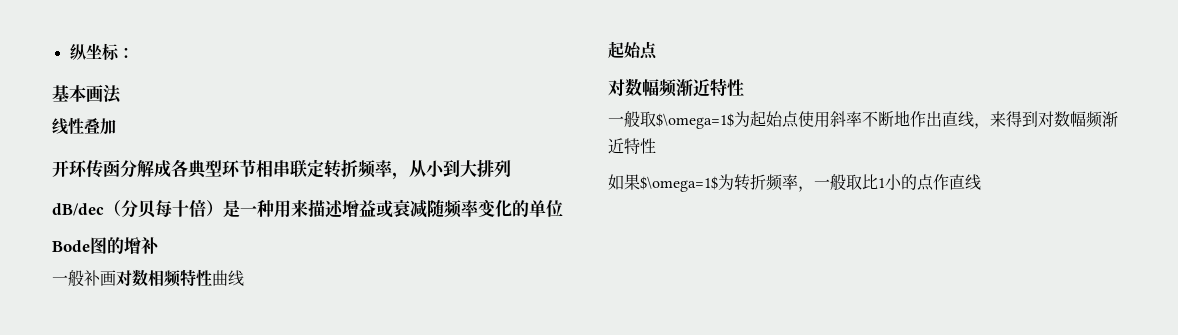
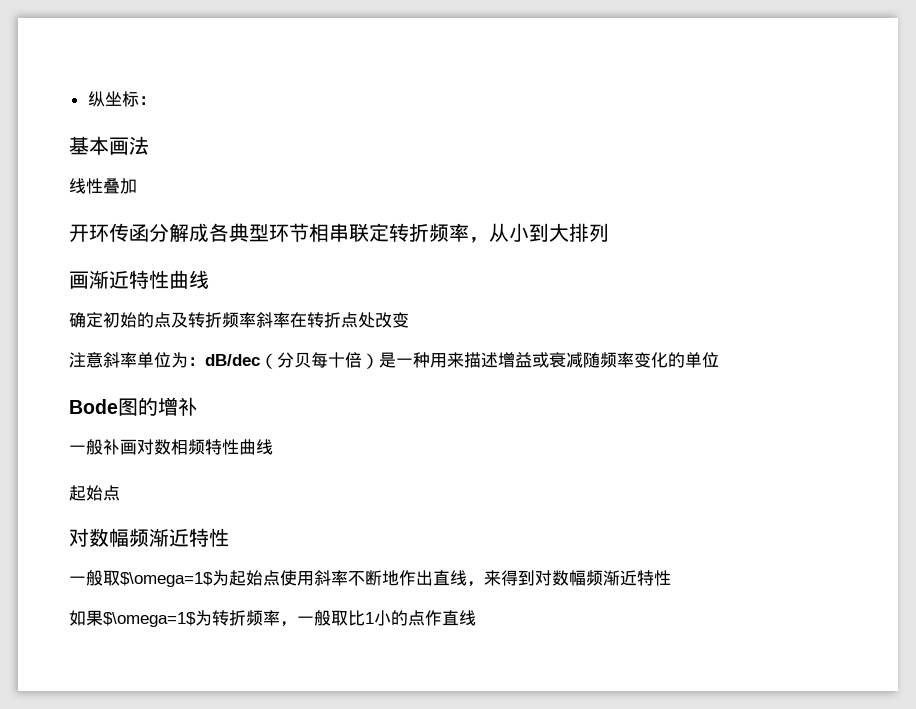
(511, 169) none -> [69,270,209,289] [69,312,409,328] [69,352,205,368] 画渐近特性曲线 // 确定初始的点及转折频率斜率在转折点处改变 // 注意斜率单位为：

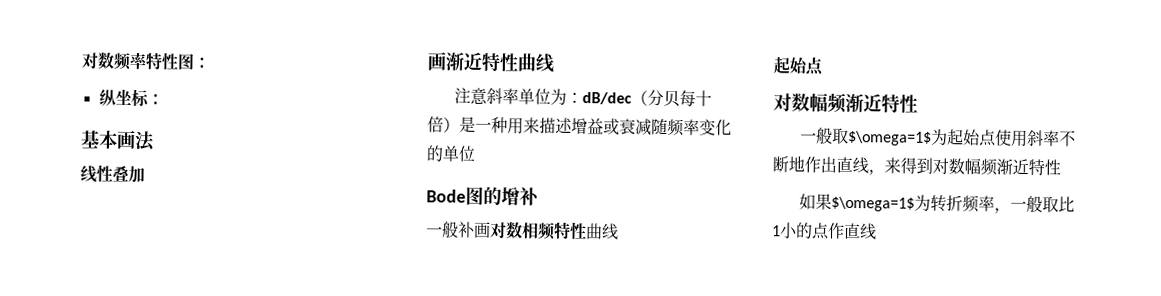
(87, 99) none -> [81,51,210,70] 对数频率特性图： //
[69,223,609,243] [69,270,209,289] [69,312,409,328] 开环传函分解成各典型环节相串联定转折频率，从小到大排列 // 画渐近特性曲线 // 确定初始的点及转折频率斜率在转折点处改变 -> [427,52,555,73] 画渐近特性曲线

